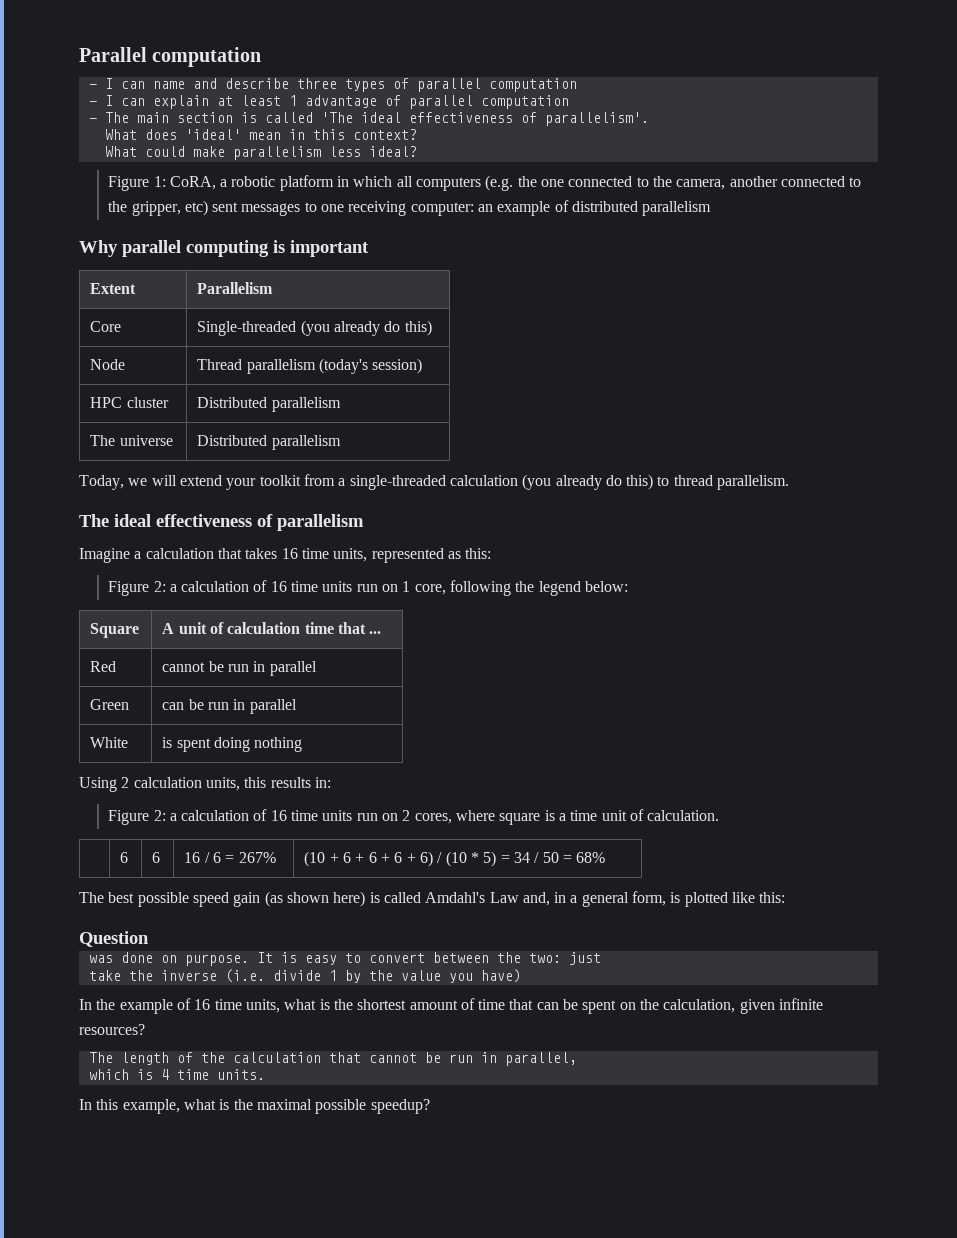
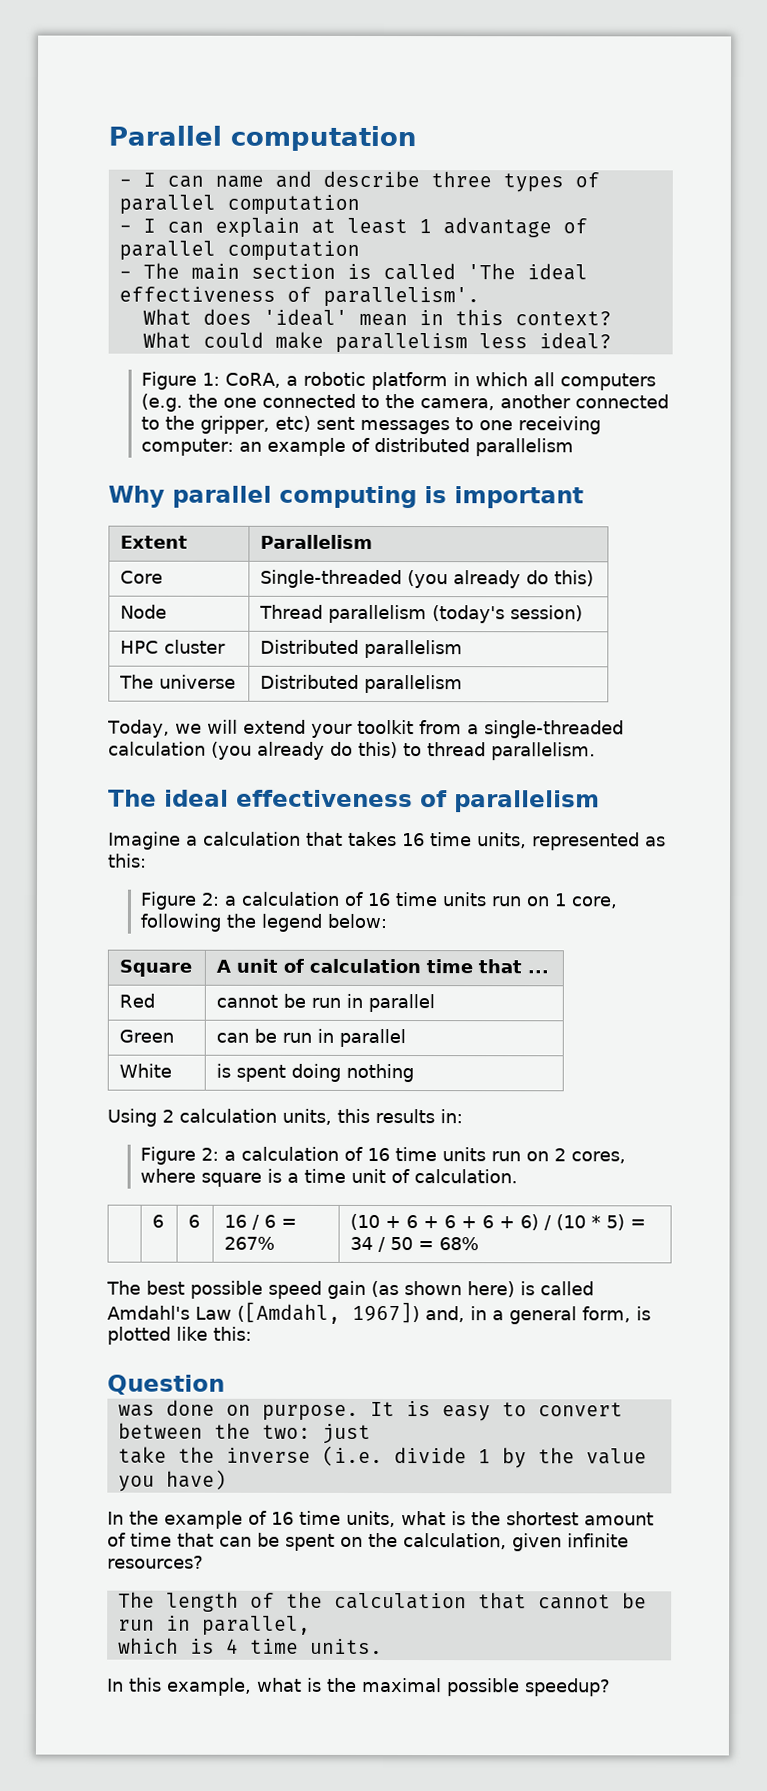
(519, 897) none -> [237,1301,420,1324] ([Amdahl, 1967])

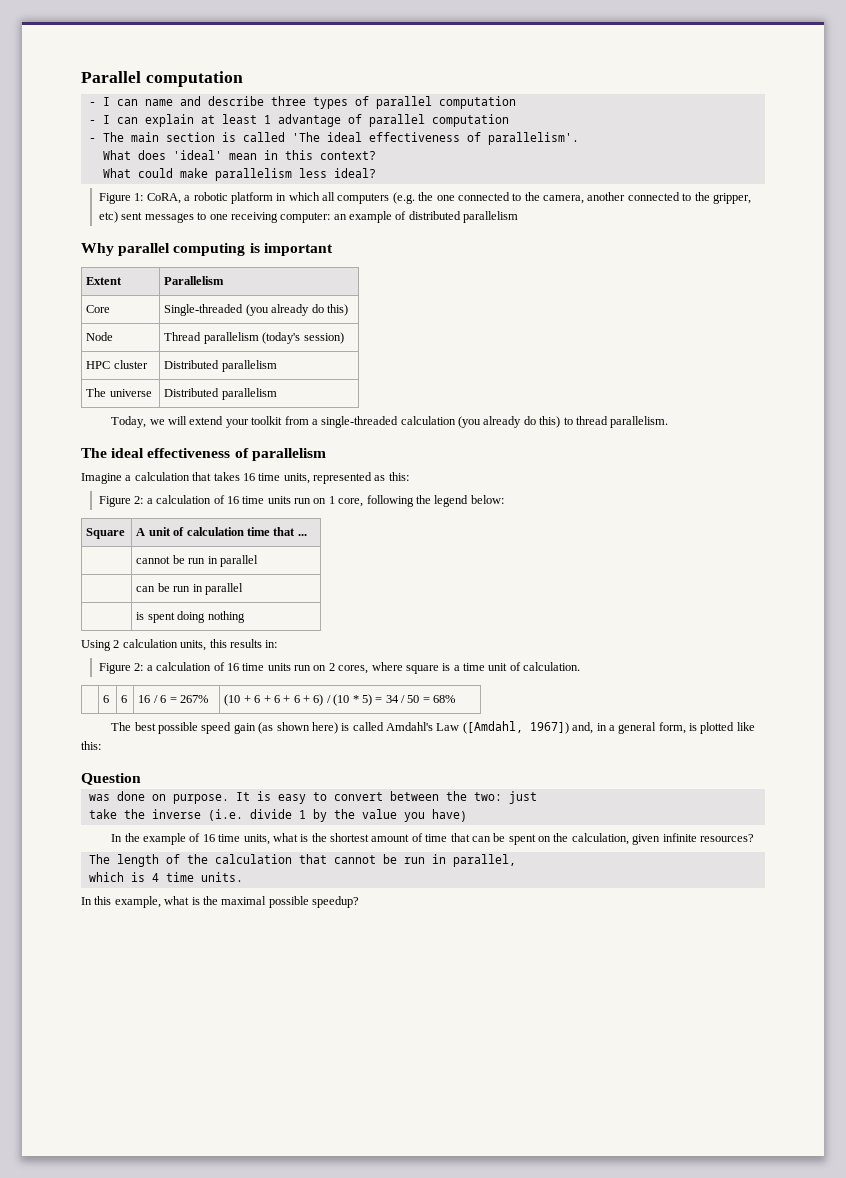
[119,993,156,1008] Red -> (307, 534) none
[119,1029,175,1043] Green -> (258, 561) none
[119,1063,173,1078] White -> (243, 589) none

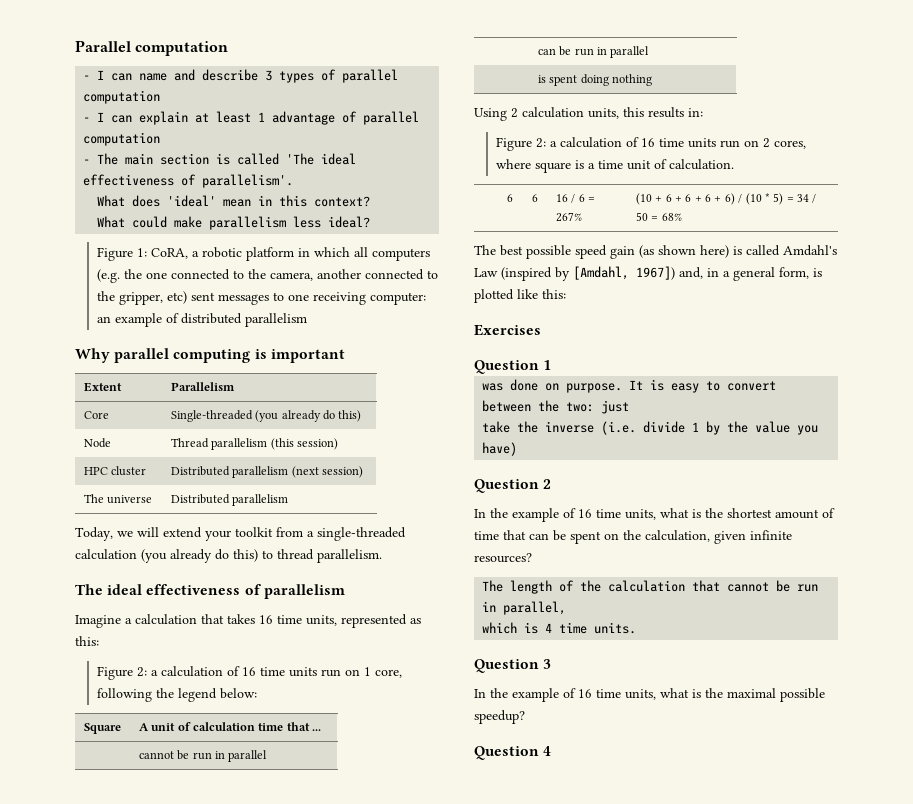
[270,96,306,106] three -> [265,70,273,81] 3
[262,332,301,344] (today's -> [270,438,294,450] (this
(277, 366) none -> [291,466,363,478] (next session)
[462,721,523,734] ([Amdahl, -> [501,266,629,281] (inspired by [Amdahl,
[81,773,141,785] // Question -> [474,324,541,336] [474,360,552,374] // Exercises // Question 1
(467, 815) none -> [474,479,552,493] // Question 2
[81,896,161,908] // In this example, -> [474,659,552,673] [474,688,656,702] // Question 3 // In the example of 16 time units,
(359, 902) none -> [474,746,552,760] // Question 4

